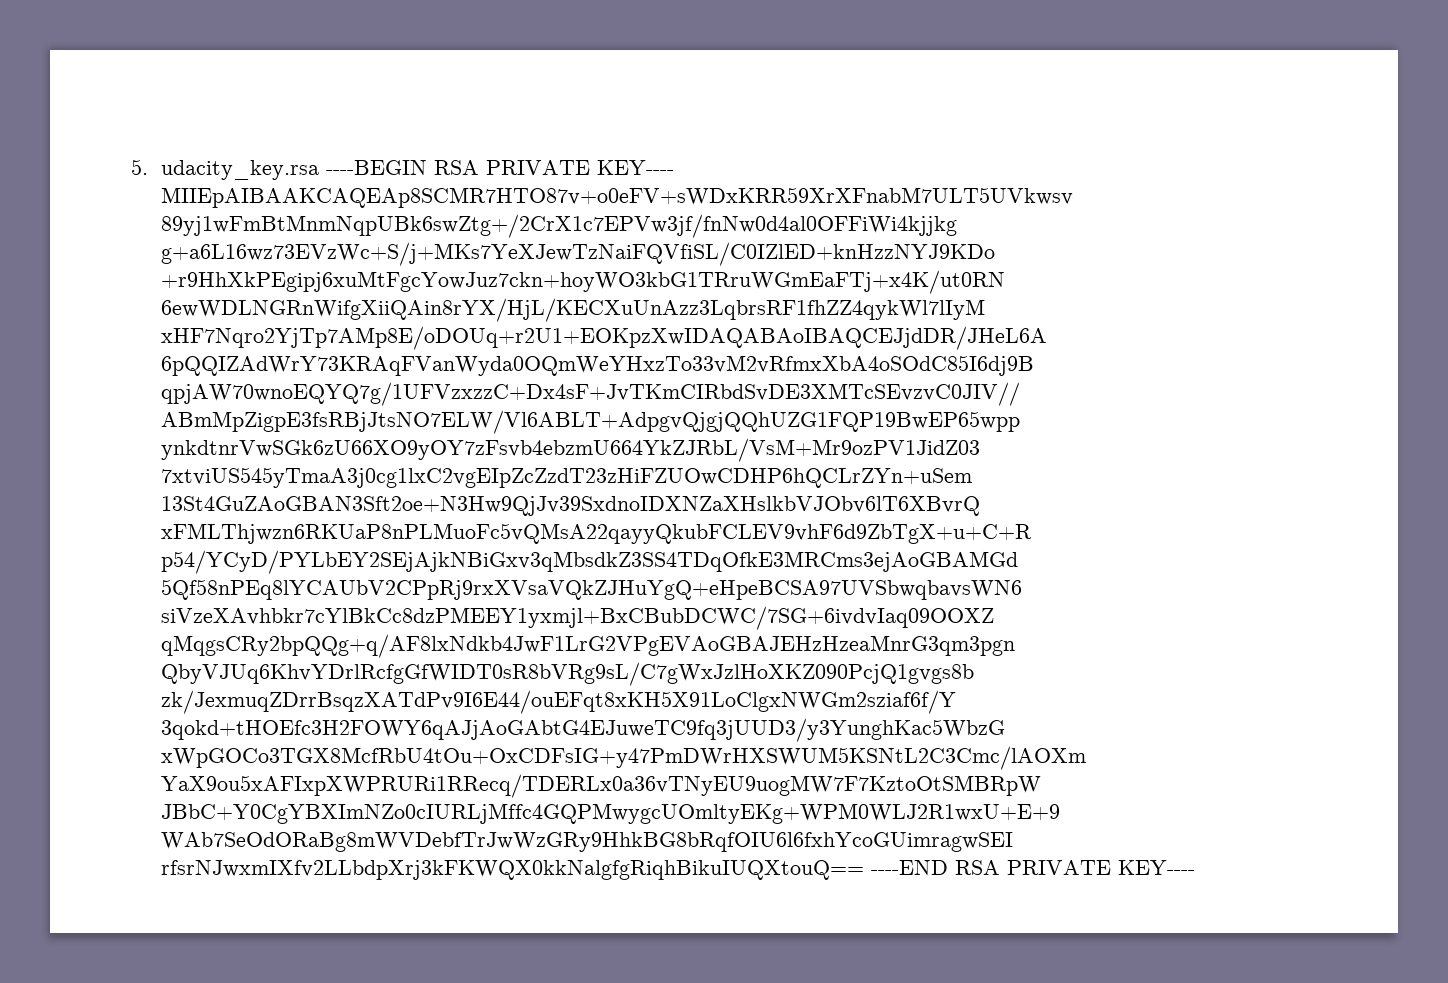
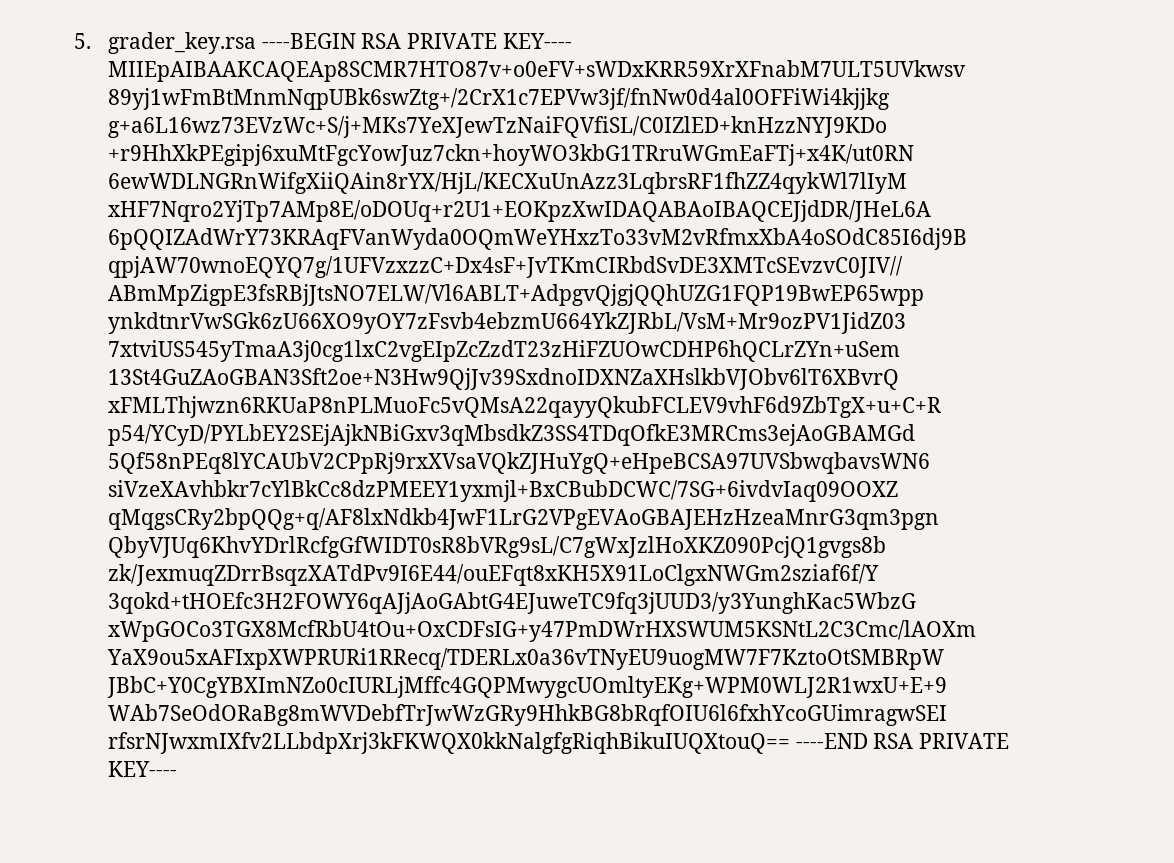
[161,160,320,180] udacity_key.rsa -> [108,32,257,54] grader_key.rsa

